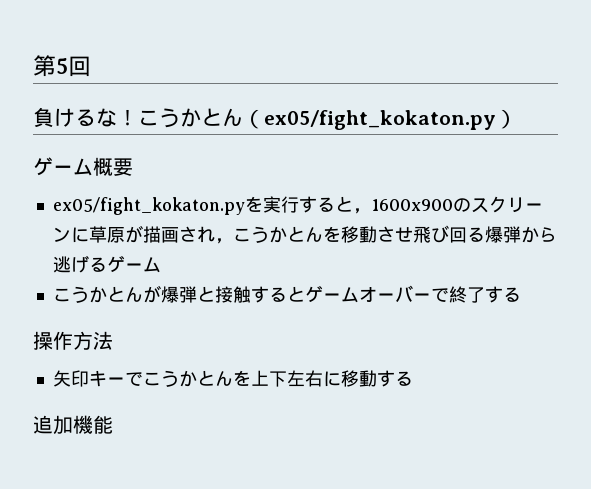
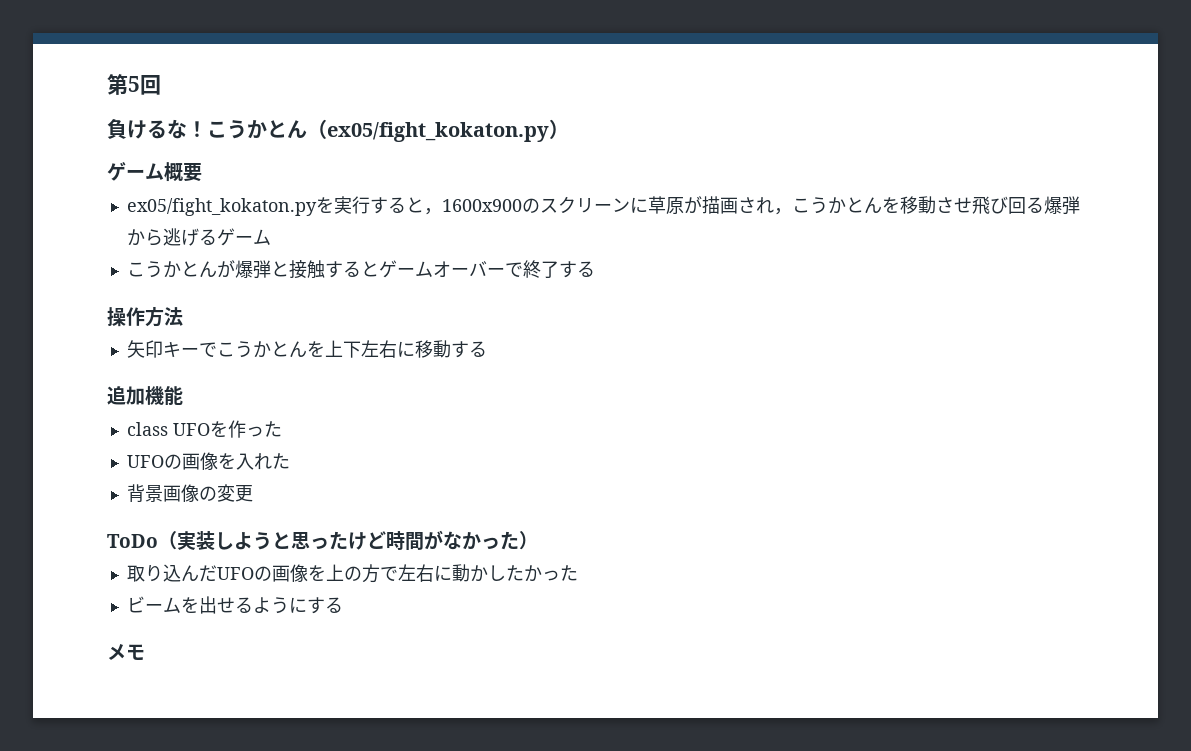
(113, 424) none -> [126,420,282,438] [126,452,290,470] [126,484,253,502] [107,530,538,550] [126,564,578,583] [126,596,343,614] [107,644,145,660] // class UFOを作った // UFOの画像を入れた // 背景画像の変更 // ToDo（実装しようと思ったけど時間がなかった） // 取り込んだUFOの画像を上の方で左右に動かしたかった // ビームを出せるようにする // メモ

